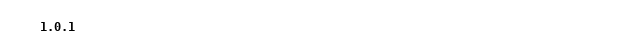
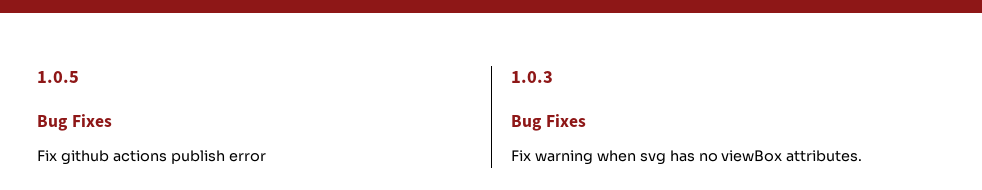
[40,22,75,31] 1.0.1 -> [37,71,79,83] [37,114,112,131] [37,150,266,165] [511,71,553,83] [511,114,586,131] [511,150,863,165] 1.0.5 // Bug Fixes // Fix github actions publish error // 1.0.3 // Bug Fixes // Fix warning when svg has no viewBox attributes.

